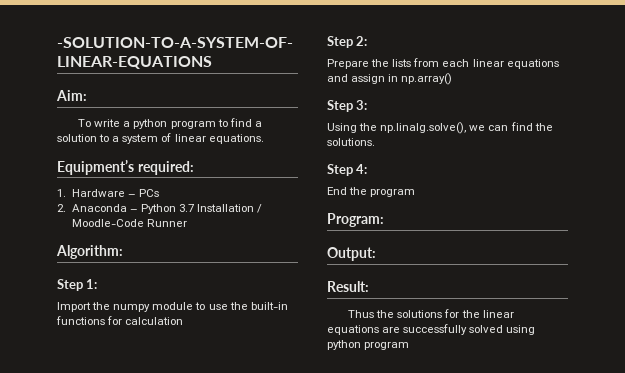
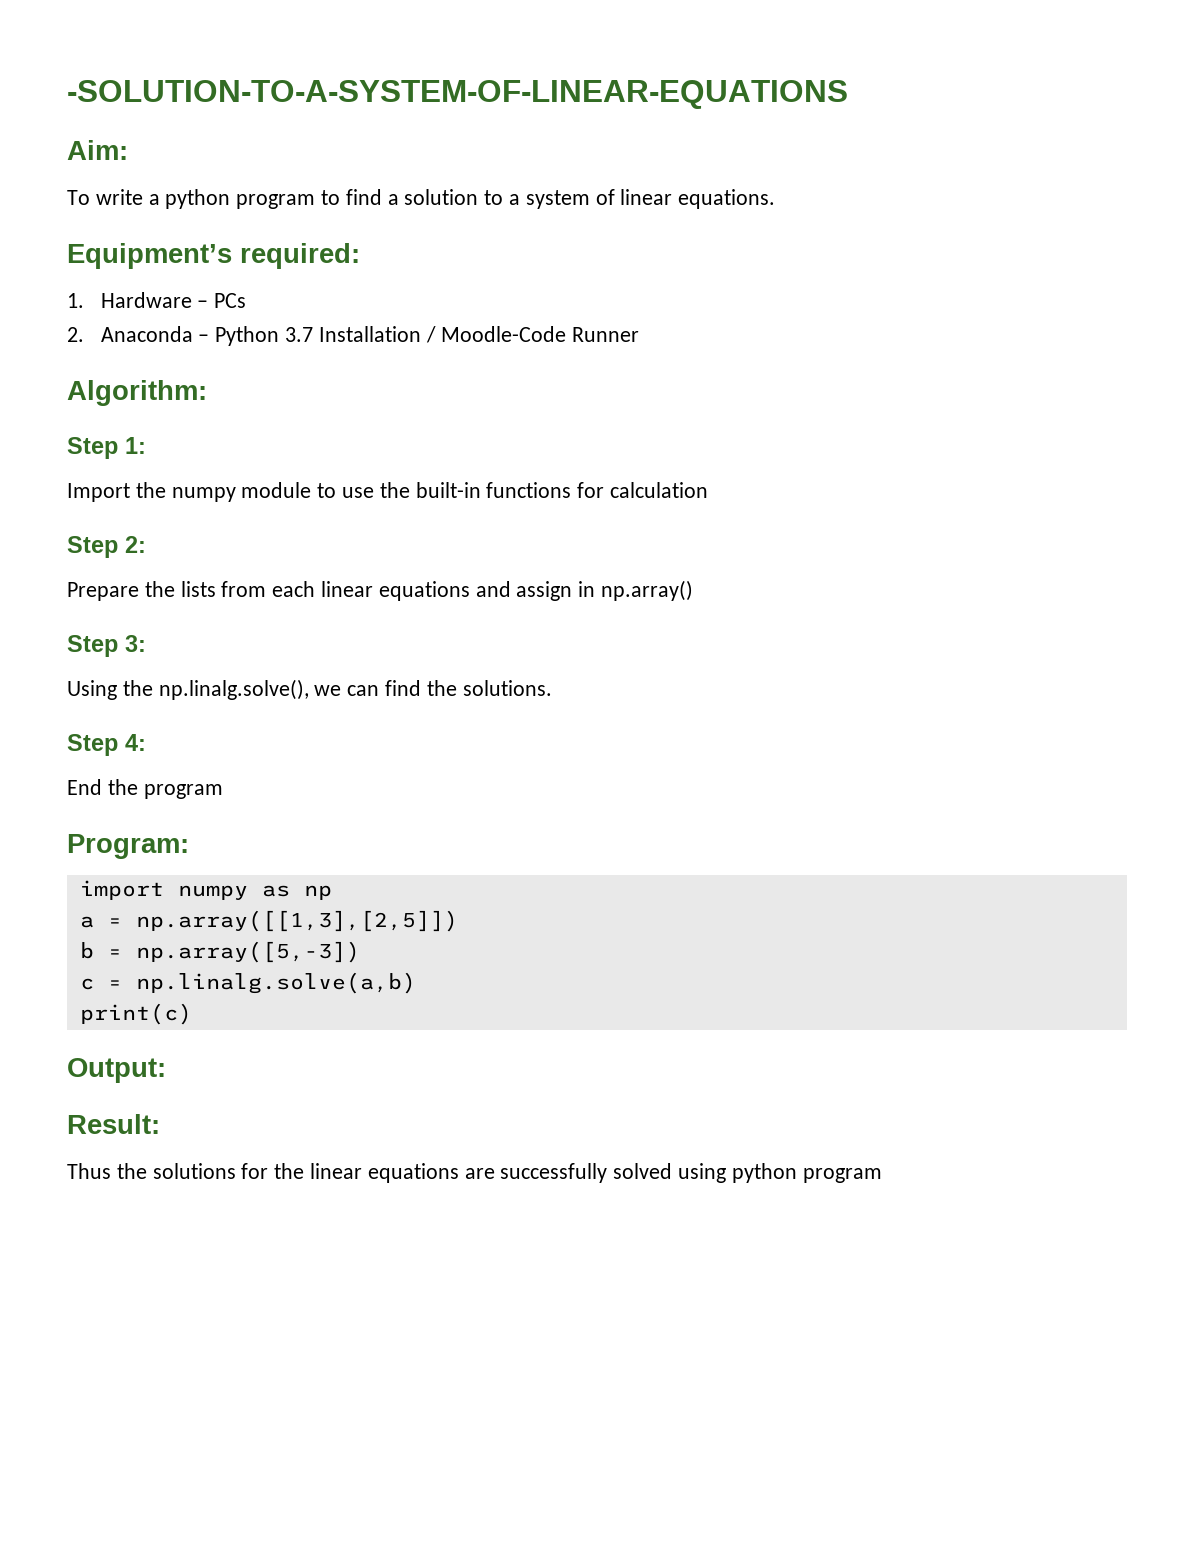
(384, 220) none -> [79,880,332,900] [79,910,458,932] [79,941,360,963] [79,972,416,994] [79,1003,192,1025] // import numpy as np // a = np.array([[1,3],[2,5]]) // b = np.array([5,-3]) // c = np.linalg.solve(a,b) // print(c)

